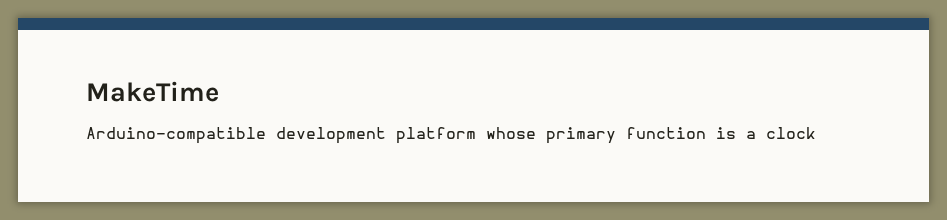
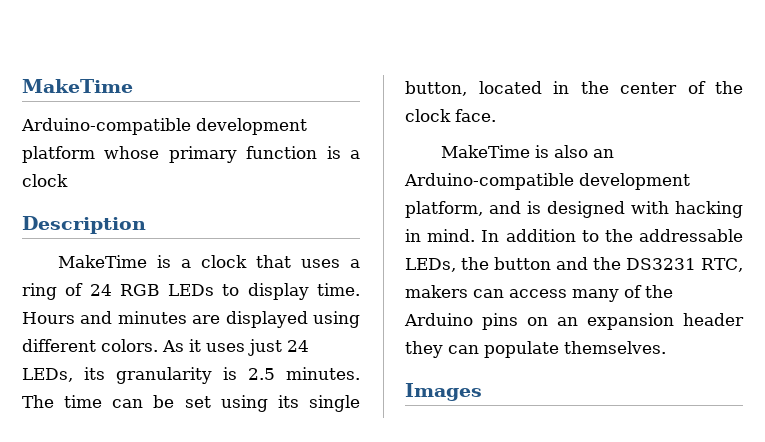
(816, 133) none -> [22,216,146,234] [57,255,360,268] [22,283,360,300] [22,311,360,328] [22,339,309,356] [22,367,360,384] [22,395,360,412] [405,81,743,96] [405,109,496,122] [440,145,614,158] [404,173,690,190] [405,201,743,218] [405,229,743,242] [405,257,743,272] [405,285,673,302] [404,313,744,330] [405,341,666,358] [405,383,482,401] // Description // MakeTime is a clock that uses a ring of 24 RGB LEDs to display time. Hours and minutes are displayed using different colors. As it uses just 24 LEDs, its granularity is 2.5 minutes. The time can be set using its single button, located in the center of the clock face. // MakeTime is also an Arduino-compatible development platform, and is designed with hacking in mind. In addition to the addressable LEDs, the button and the DS3231 RTC, makers can access many of the Arduino pins on an expansion header they can populate themselves. // Images

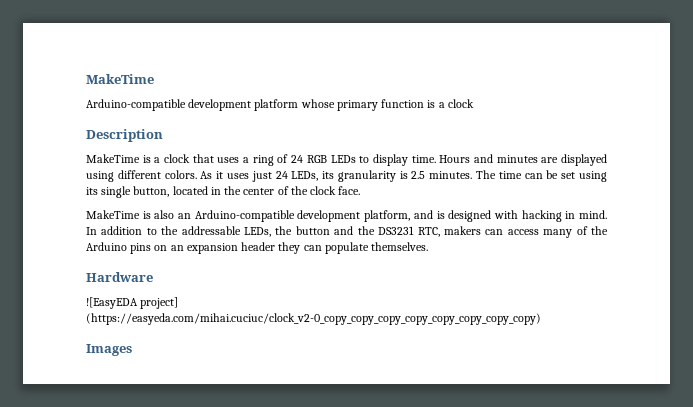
(666, 347) none -> [86,272,153,282] [86,297,179,309] [86,313,541,325] // Hardware // ![EasyEDA project] (https://easyeda.com/mihai.cuciuc/clock_v2-0_copy_copy_copy_copy_copy_copy_copy_copy)

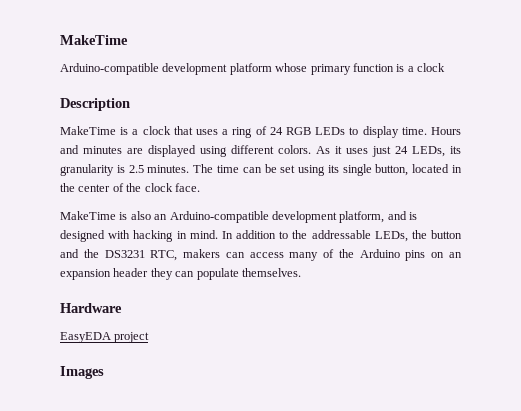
[86,297,179,309] [86,313,541,325] ![EasyEDA project] (https://easyeda.com/mihai.cuciuc/clock_v2-0_copy_copy_copy_copy_copy_copy_copy_copy) -> [60,332,150,343] EasyEDA project

